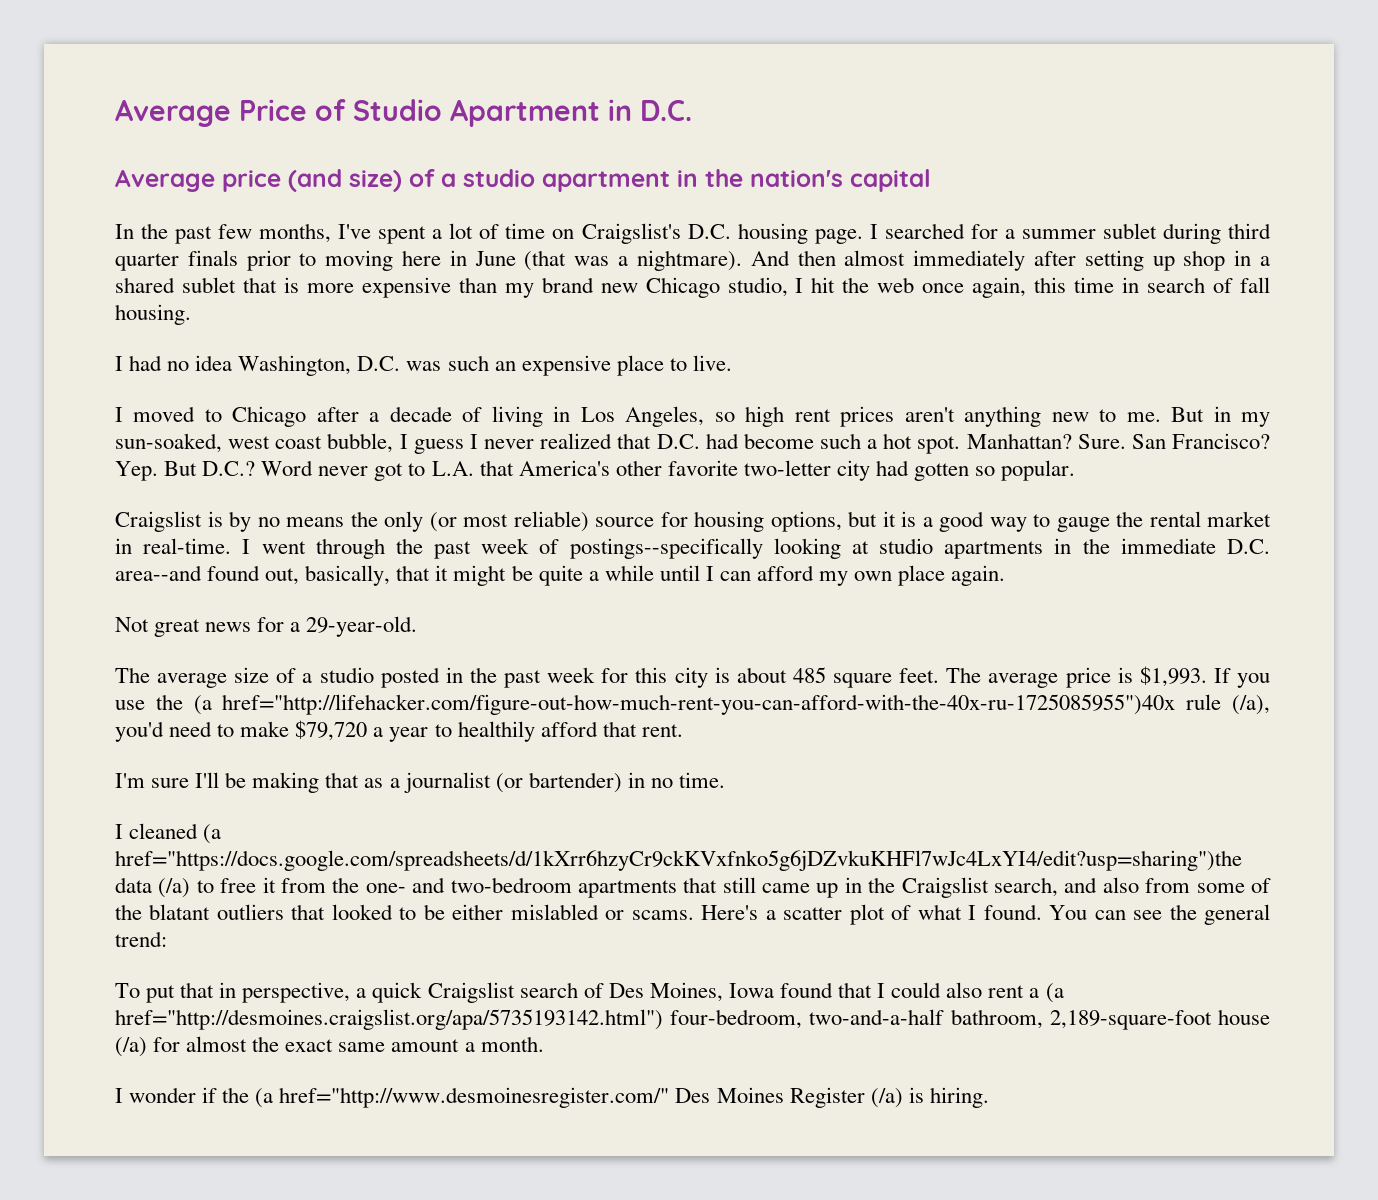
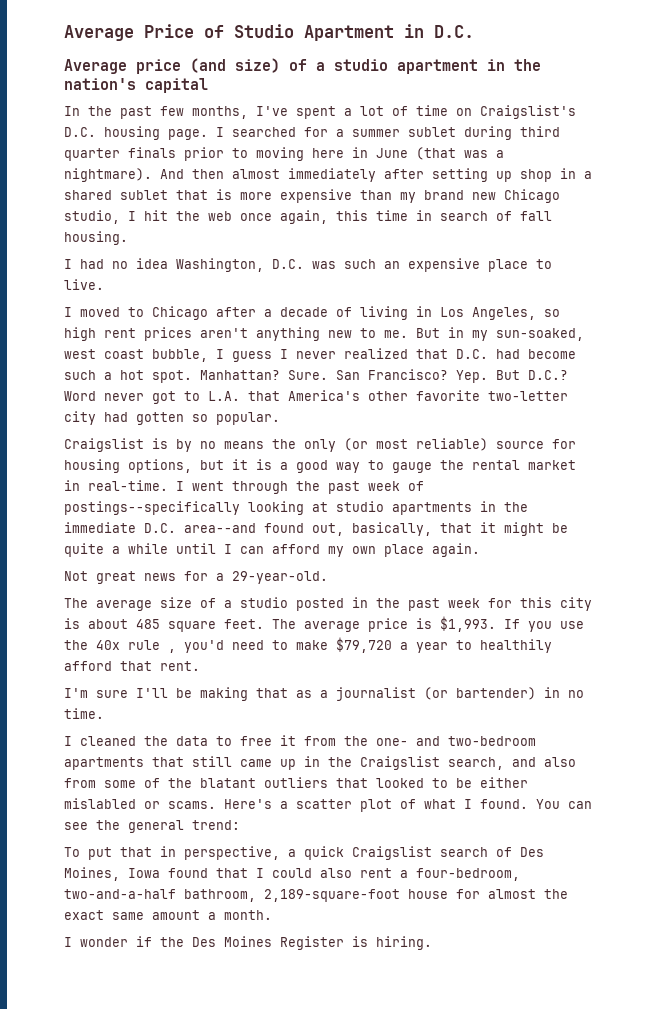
[193,694,1270,715] (a href="http://lifehacker.com/figure-out-how-much-rent-you-can-afford-with-the-40x-ru-1725085955")40x rule (/a), -> [96,640,176,653] 40x rule ,
[203,824,222,844] [115,850,1242,871] [115,877,191,898] (a href="https://docs.google.com/spreadsheets/d/1kXrr6hzyCr9ckKVxfnko5g6jDZvkuKHFl7wJc4LxYI4/edit?usp=sharing")the data (/a) -> [144,736,208,746] the data
[1045,983,1064,1003] [115,1009,663,1030] (a href="http://desmoines.craigslist.org/apa/5735193142.html") -> (408, 874) none
[115,1037,147,1057] (/a) -> (448, 894) none
[255,1087,670,1108] (a href="http://www.desmoinesregister.com/" -> (184, 942) none
[870,1088,903,1108] (/a) -> (344, 943) none

